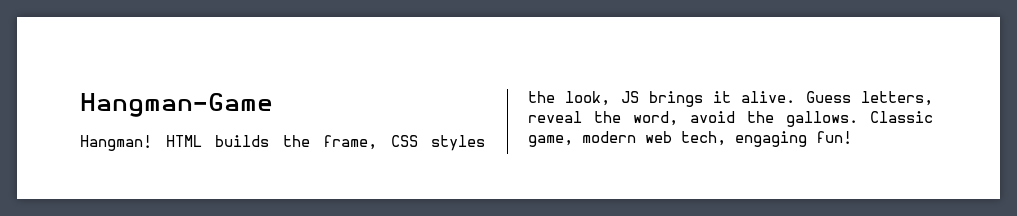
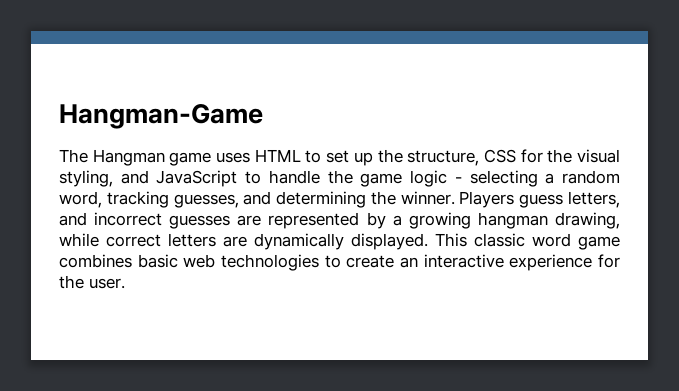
[80,135,485,151] [528,91,933,107] [528,111,933,127] [528,131,852,147] Hangman! HTML builds the frame, CSS styles the look, JS brings it alive. Guess letters, reveal the word, avoid the gallows. Classic game, modern web tech, engaging fun! -> [59,149,620,166] [59,170,621,187] [59,191,620,208] [59,212,620,229] [59,233,620,250] [59,254,621,271] [59,275,125,289] The Hangman game uses HTML to set up the structure, CSS for the visual styling, and JavaScript to handle the game logic - selecting a random word, tracking guesses, and determining the winner. Players guess letters, and incorrect guesses are represented by a growing hangman drawing, while correct letters are dynamically displayed. This classic word game combines basic web technologies to create an interactive experience for the user.

